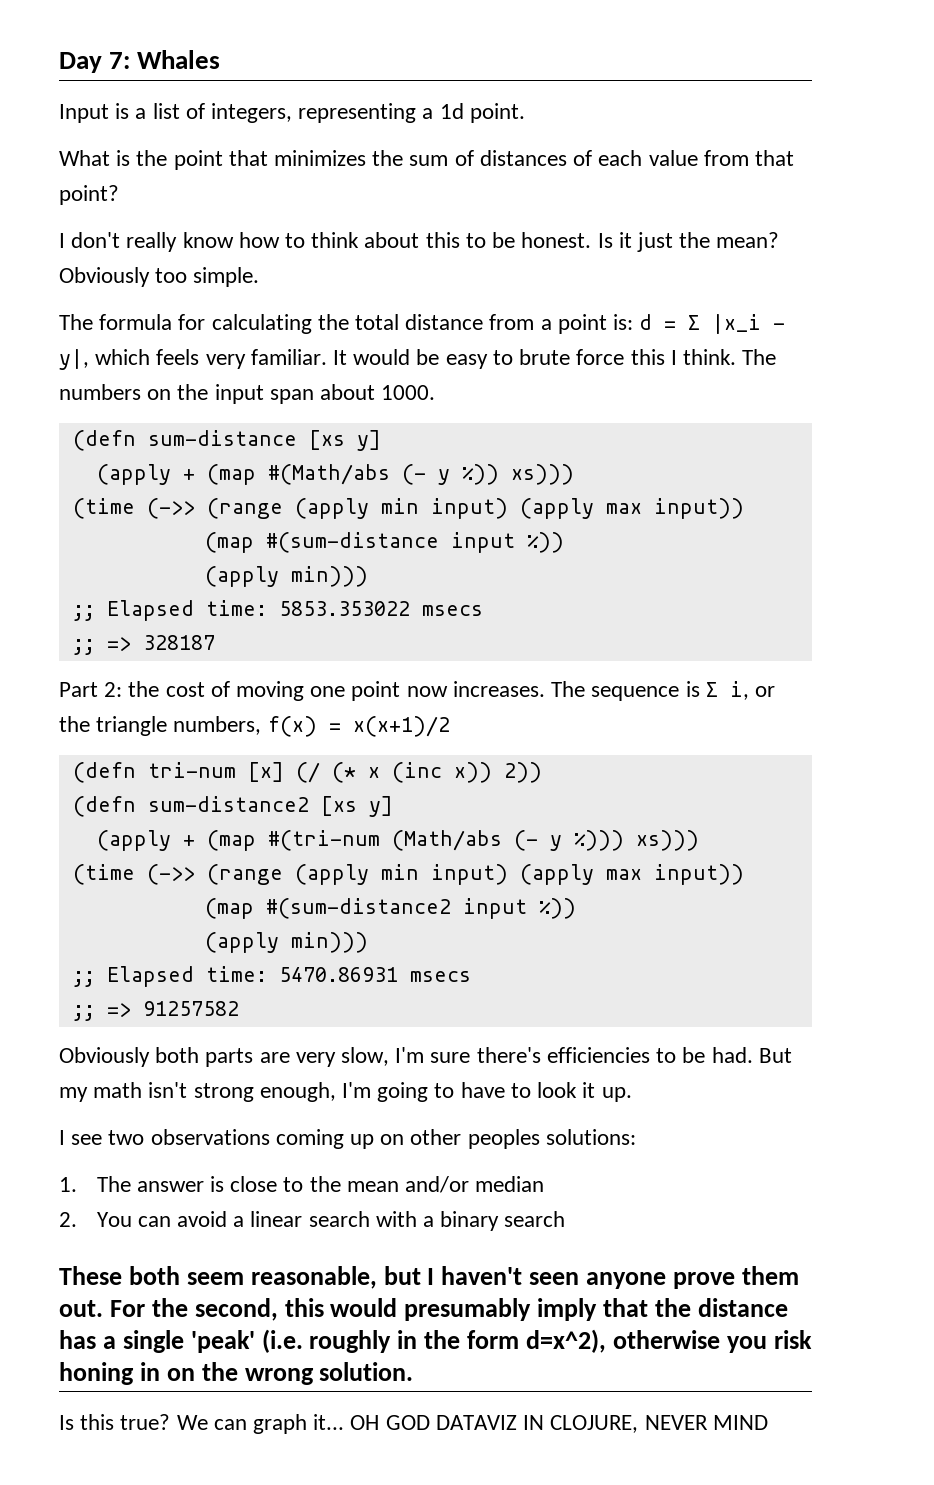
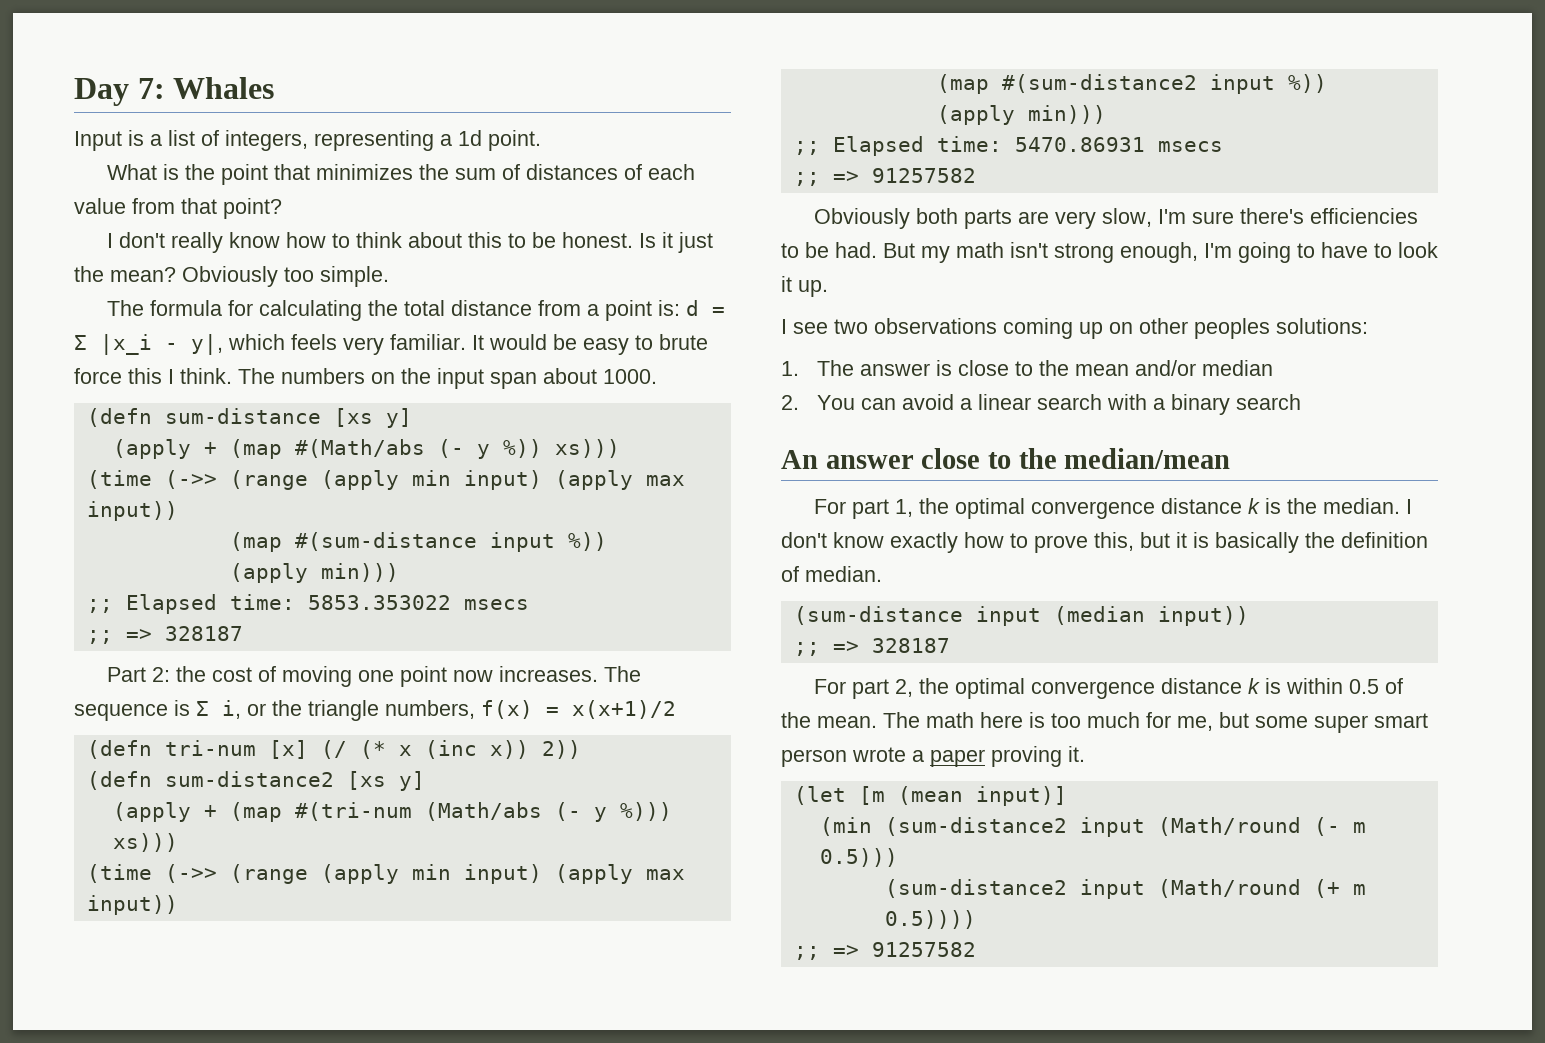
[59,1266,799,1289] [59,1298,788,1321] [59,1329,812,1353] [59,1362,414,1385] [59,1414,768,1434] These both seem reasonable, but I haven't seen anyone prove them out. For the second, this would presumably imply that the distance has a single 'peak' (i.e. roughly in the form d=x^2), otherwise you risk honing in on the wrong solution. // Is this true? We can graph it... OH GOD DATAVIZ IN CLOJURE, NEVER MIND -> [781,448,1231,469] [814,498,1413,519] [781,532,1428,553] [781,566,882,582] [793,606,1249,626] [793,638,950,656] [814,678,1404,699] [781,712,1428,733] [781,746,1085,767] [793,786,1067,806] [819,817,1366,837] [819,848,898,867] [884,879,1366,899] [884,910,976,929] [793,942,976,960] An answer close to the median/mean // For part 1, the optimal convergence distance k is the median. I don't know exactly how to prove this, but it is basically the definition of median. // (sum-distance input (median input)) // ;; => 328187 // For part 2, the optimal convergence distance k is within 0.5 of the mean. The math here is too much for me, but some super smart person wrote a paper proving it. // (let [m (mean input)] // (min (sum-distance2 input (Math/round (- m 0.5))) // (sum-distance2 input (Math/round (+ m 0.5)))) // ;; => 91257582

